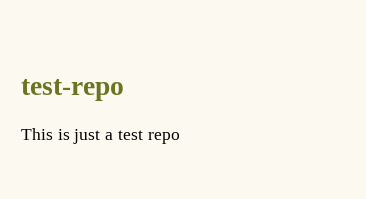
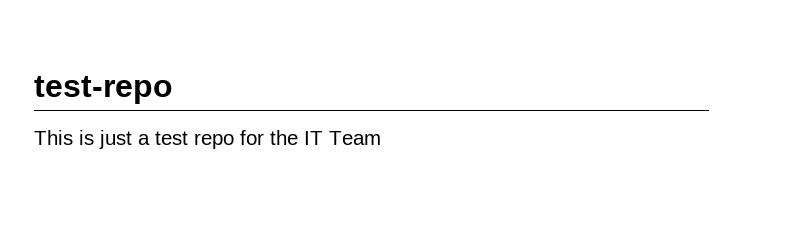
(180, 138) none -> [240,130,381,145] for the IT Team

